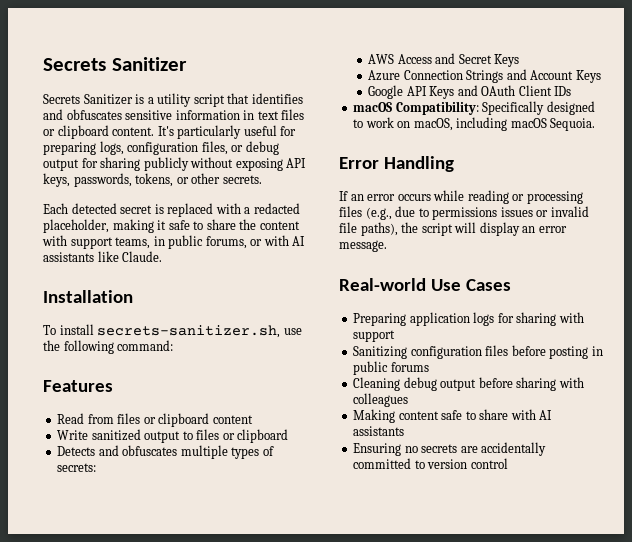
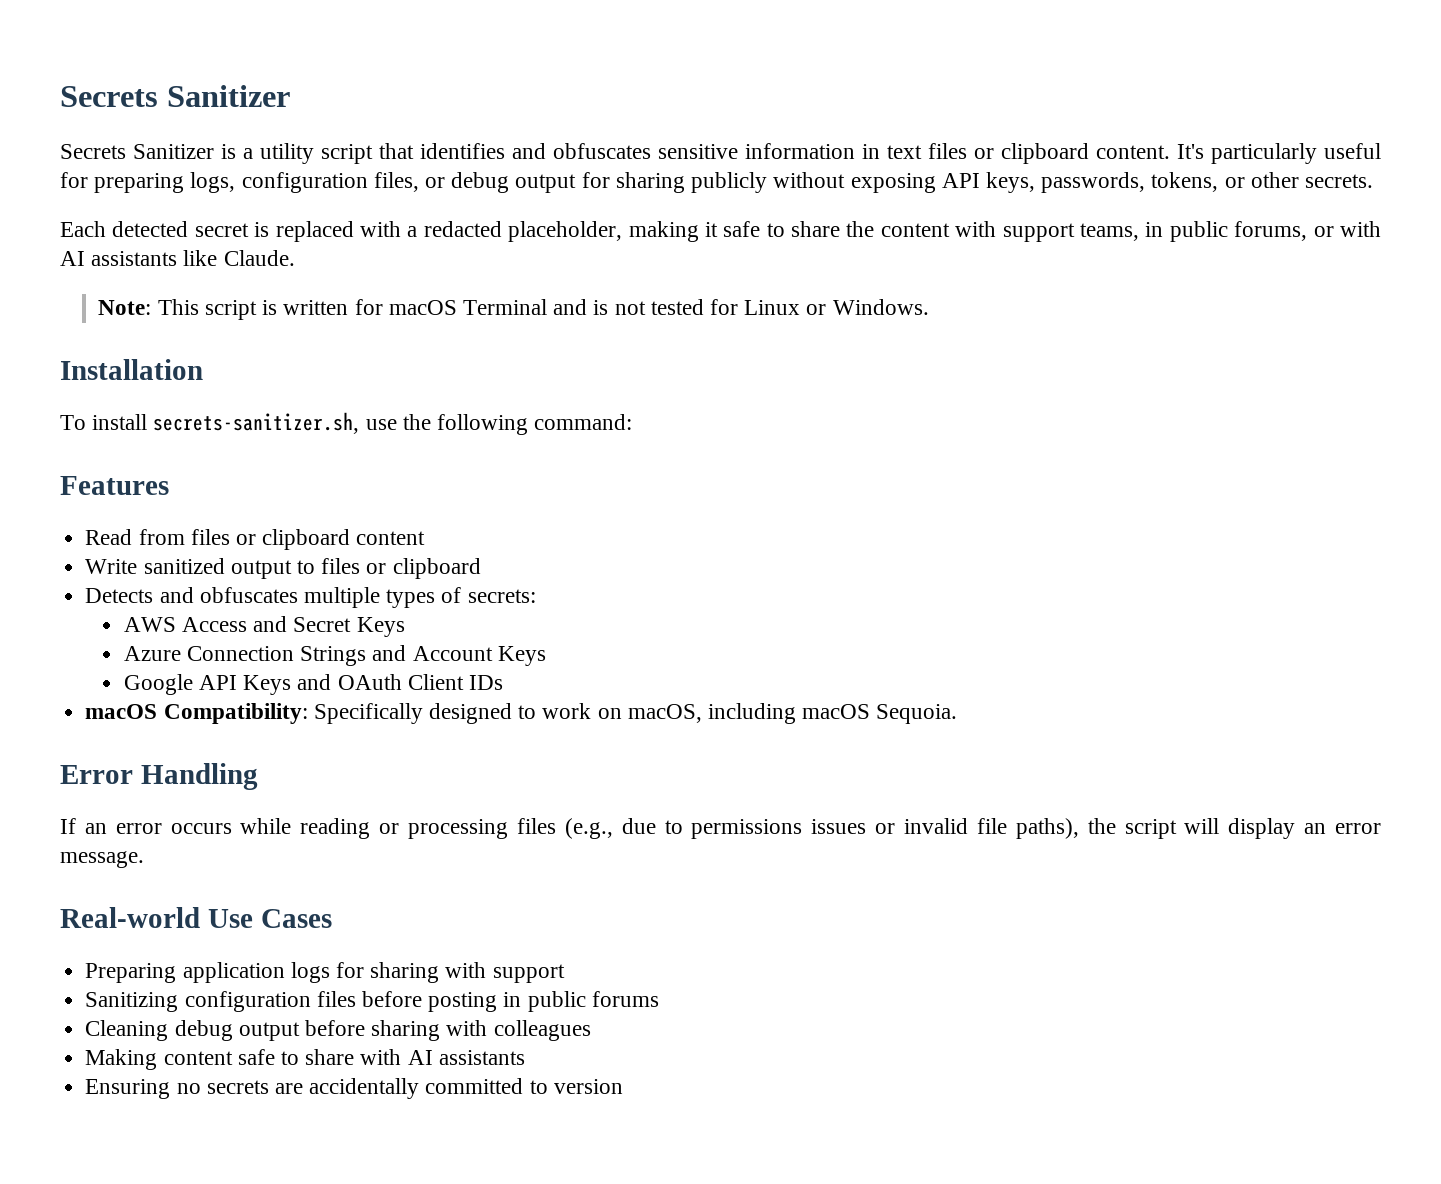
(163, 256) none -> [98,299,929,320] // Note: This script is written for macOS Terminal and is not tested for Linux or Windows.
[470,458,508,469] control -> (623, 1086) none

